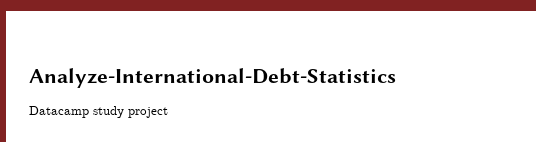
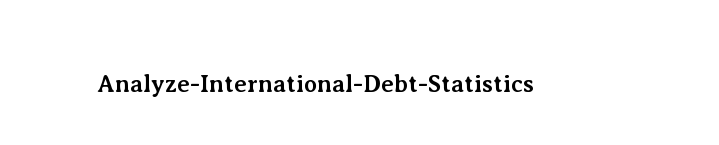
[29,106,168,118] // Datacamp study project -> (534, 85) none

